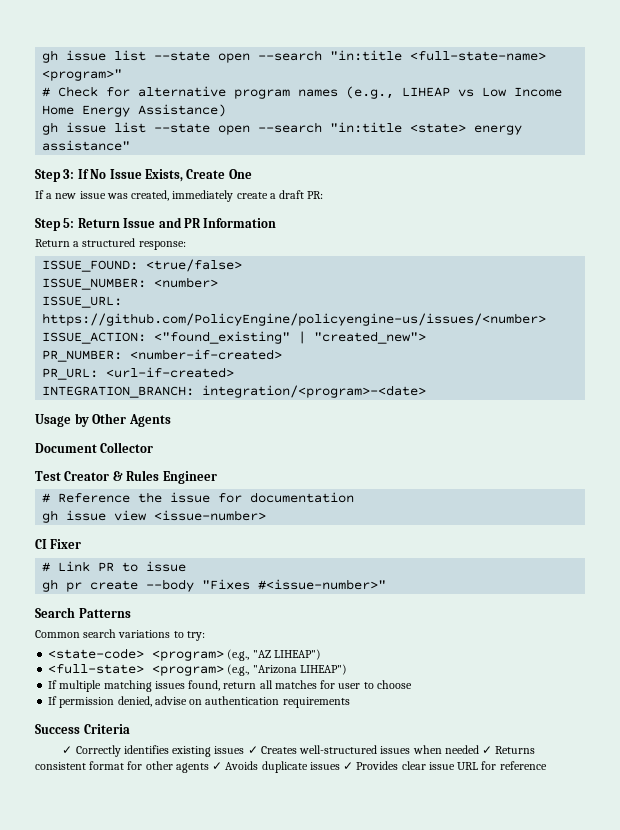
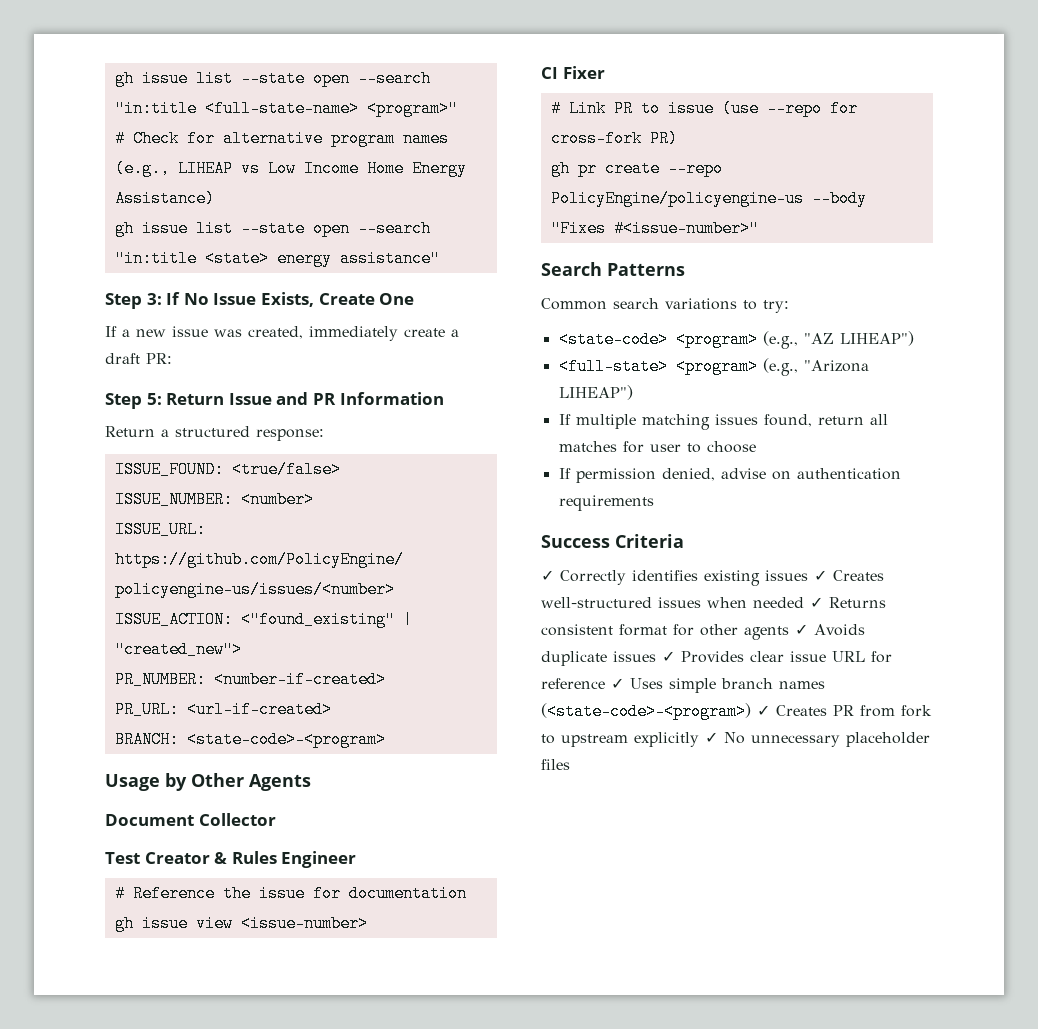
[42,385,427,398] INTEGRATION_BRANCH: integration/<program>-<date> -> [114,731,386,748] BRANCH: <state-code>-<program>
(187, 566) none -> [721,100,858,117] [550,130,678,147] (use --repo for cross-fork PR)
(139, 585) none -> [667,160,723,177] [550,190,804,207] --repo PolicyEngine/policyengine-us
(547, 765) none -> [611,678,825,693] [541,703,932,720] [541,732,930,747] [541,759,570,770] ✓ Uses simple branch names (<state-code>-<program>) ✓ Creates PR from fork to upstream explicitly ✓ No unnecessary placeholder files

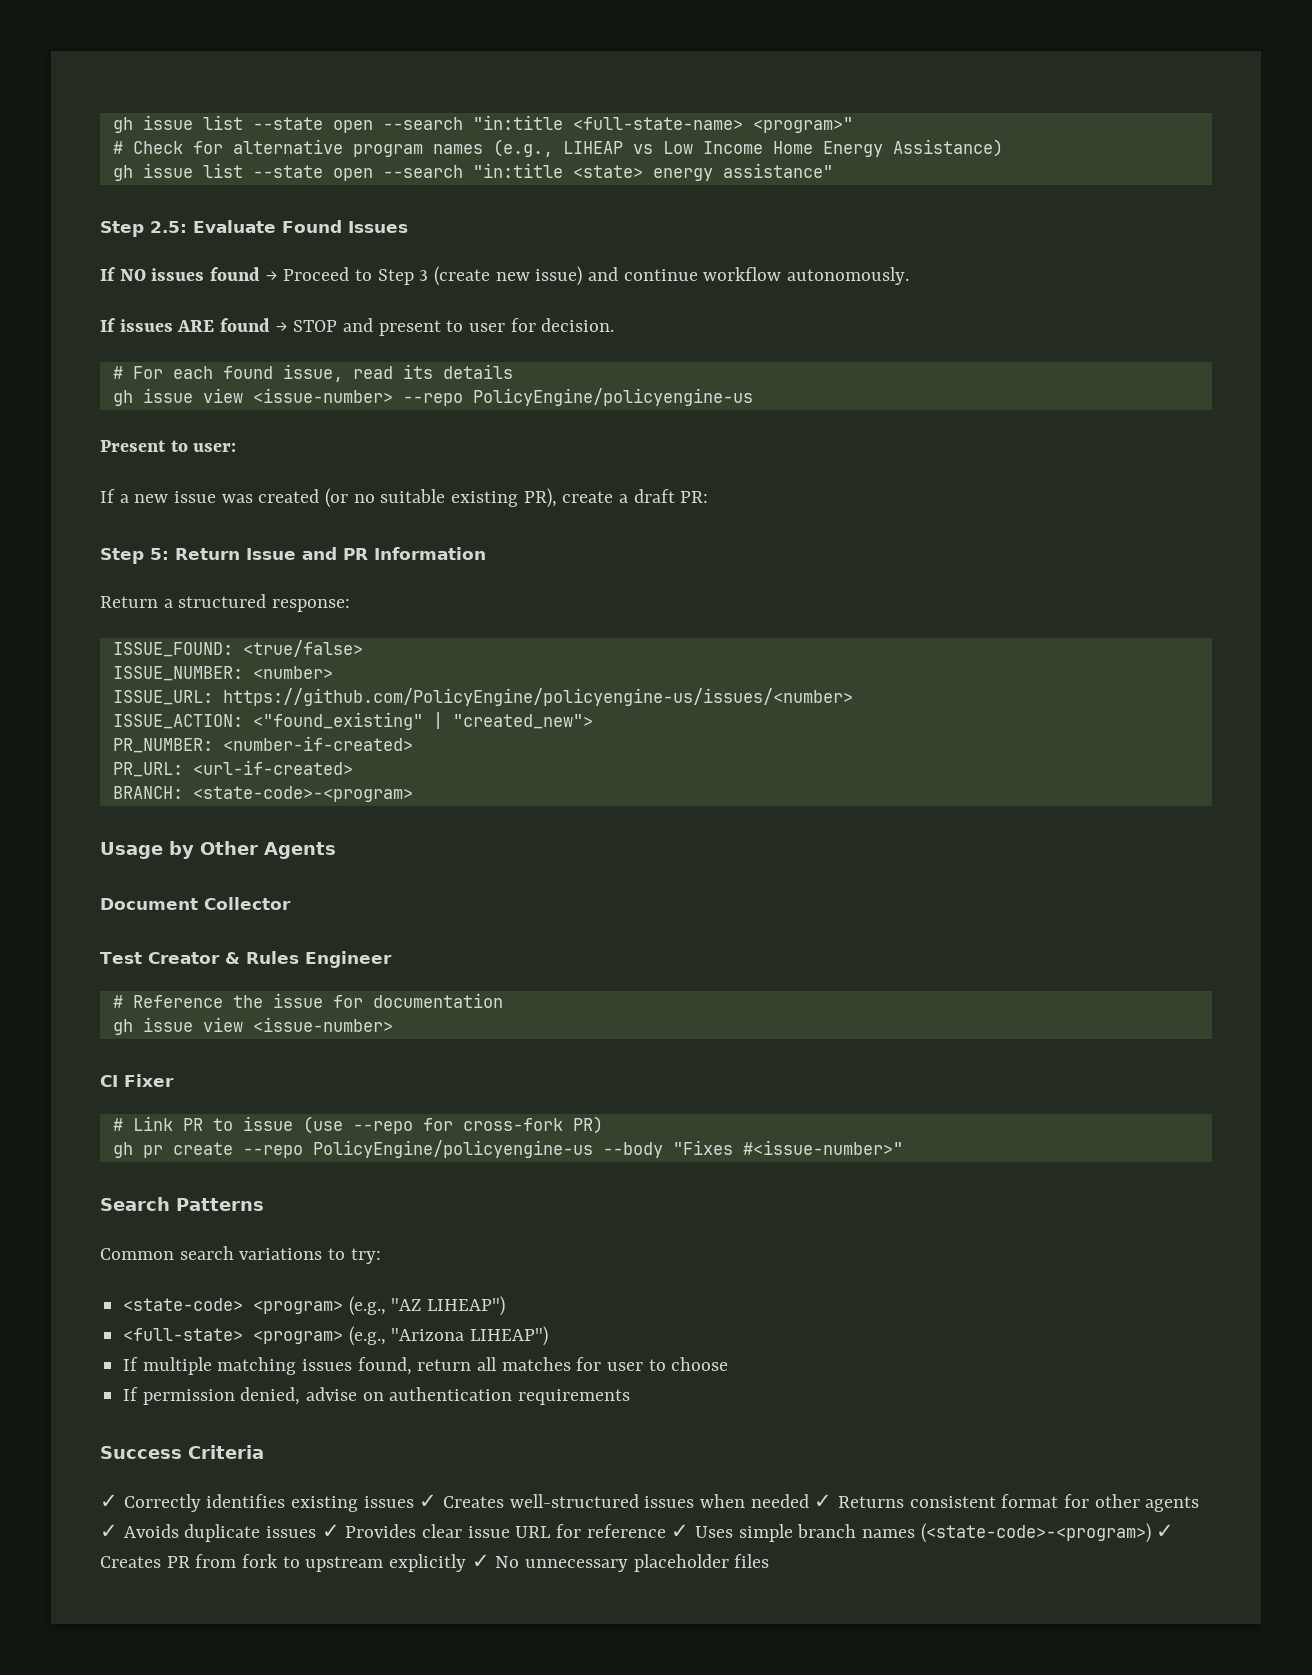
[146,292,415,307] 3: If No Issue Exists, Create One -> [150,220,408,233] [100,266,910,286] [100,318,615,336] [112,364,513,382] [112,388,753,406] [100,440,237,452] 2.5: Evaluate Found Issues // If NO issues found → Proceed to Step 3 (create new issue) and continue workflow autonomously. // If issues ARE found → STOP and present to user for decision. // # For each found issue, read its details // gh issue view <issue-number> --repo PolicyEngine/policyengine-us // Present to user:
[248,326,398,341] created, immediately -> [258,488,557,508] created (or no suitable existing PR),

